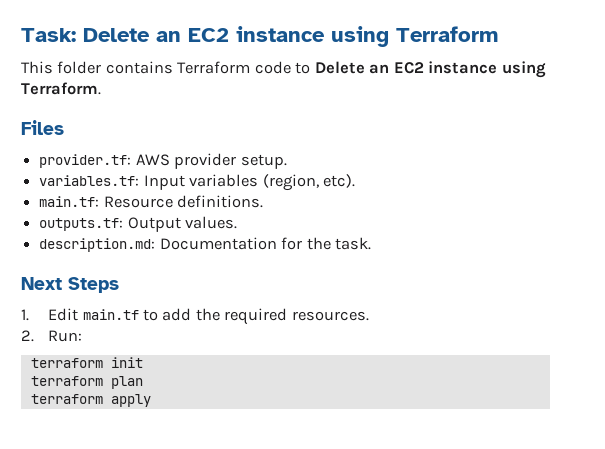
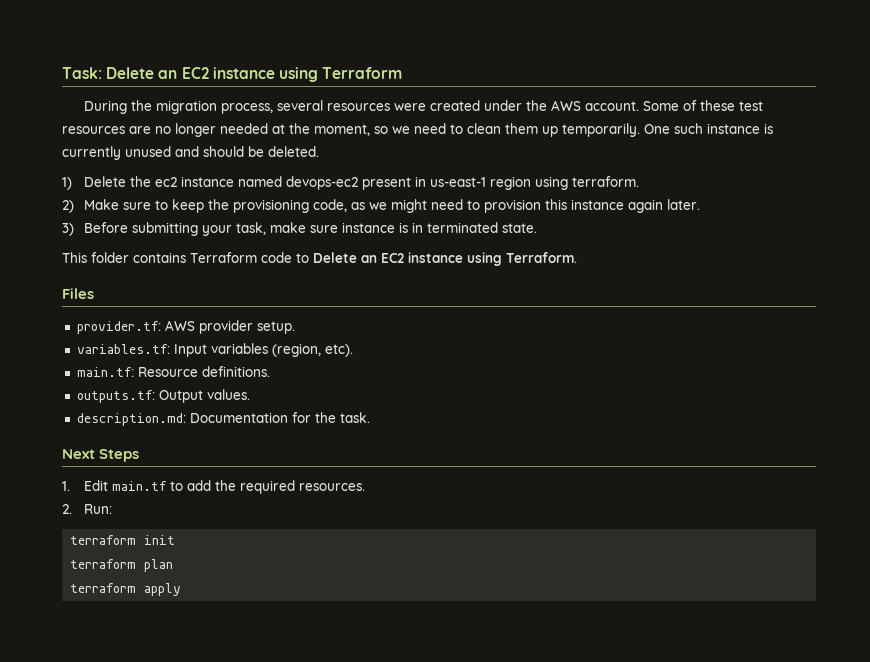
(498, 34) none -> [84,100,764,114] [62,123,773,137] [62,146,319,160] [62,176,640,190] [62,199,701,213] [62,222,538,236] // During the migration process, several resources were created under the AWS account. Some of these test resources are no longer needed at the moment, so we need to clean them up temporarily. One such instance is currently unused and should be deleted. // 1) Delete the ec2 instance named devops-ec2 present in us-east-1 region using terraform. // 2) Make sure to keep the provisioning code, as we might need to provision this instance again later. // 3) Before submitting your task, make sure instance is in terminated state.

